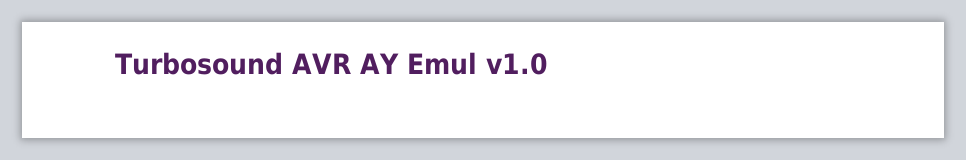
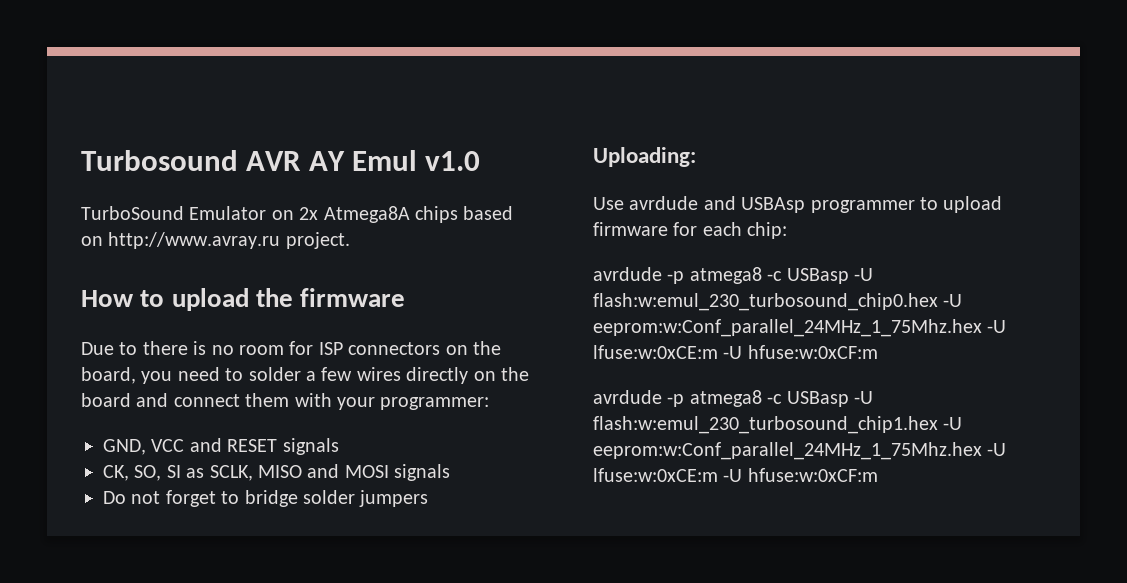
(548, 64) none -> [81,206,514,223] [81,232,350,249] [81,288,406,311] [81,341,501,355] [81,367,529,384] [81,393,490,410] [103,438,339,455] [103,464,451,481] [103,490,429,507] [593,147,696,167] [593,196,1003,213] [593,222,788,239] [593,267,873,284] [593,293,963,311] [593,319,1007,337] [593,345,878,359] [593,390,873,407] [593,416,963,434] [593,442,1007,460] [593,468,878,482] // TurboSound Emulator on 2x Atmega8A chips based on http://www.avray.ru project. // How to upload the firmware // Due to there is no room for ISP connectors on the board, you need to solder a few wires directly on the board and connect them with your programmer: // GND, VCC and RESET signals // CK, SO, SI as SCLK, MISO and MOSI signals // Do not forget to bridge solder jumpers // Uploading: // Use avrdude and USBAsp programmer to upload firmware for each chip: // avrdude -p atmega8 -c USBasp -U flash:w:emul_230_turbosound_chip0.hex -U eeprom:w:Conf_parallel_24MHz_1_75Mhz.hex -U lfuse:w:0xCE:m -U hfuse:w:0xCF:m // avrdude -p atmega8 -c USBasp -U flash:w:emul_230_turbosound_chip1.hex -U eeprom:w:Conf_parallel_24MHz_1_75Mhz.hex -U lfuse:w:0xCE:m -U hfuse:w:0xCF:m

